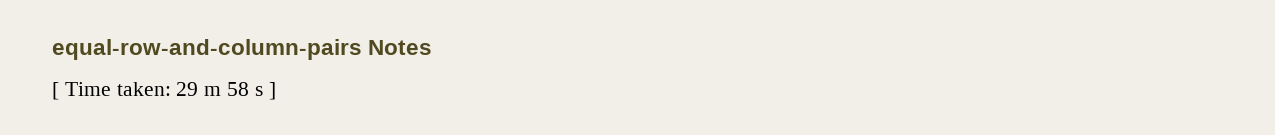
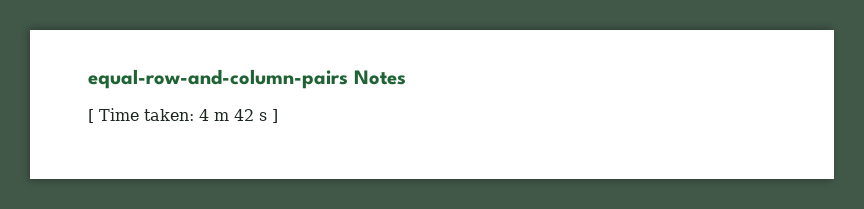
[176,82,250,96] 29 m 58 -> [199,109,254,121] 4 m 42

